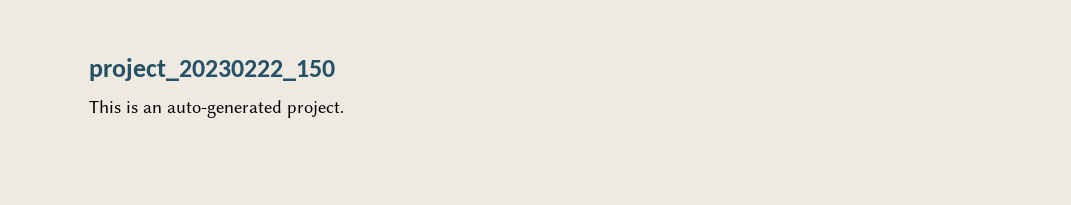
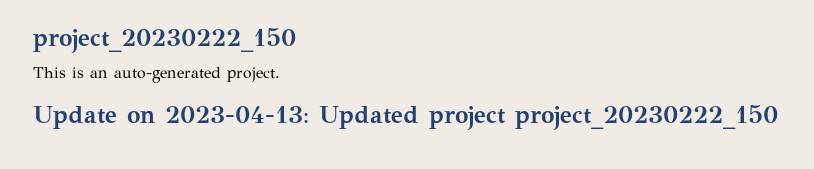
(344, 109) none -> [33,105,778,130] // Update on 2023-04-13: Updated project project_20230222_150

